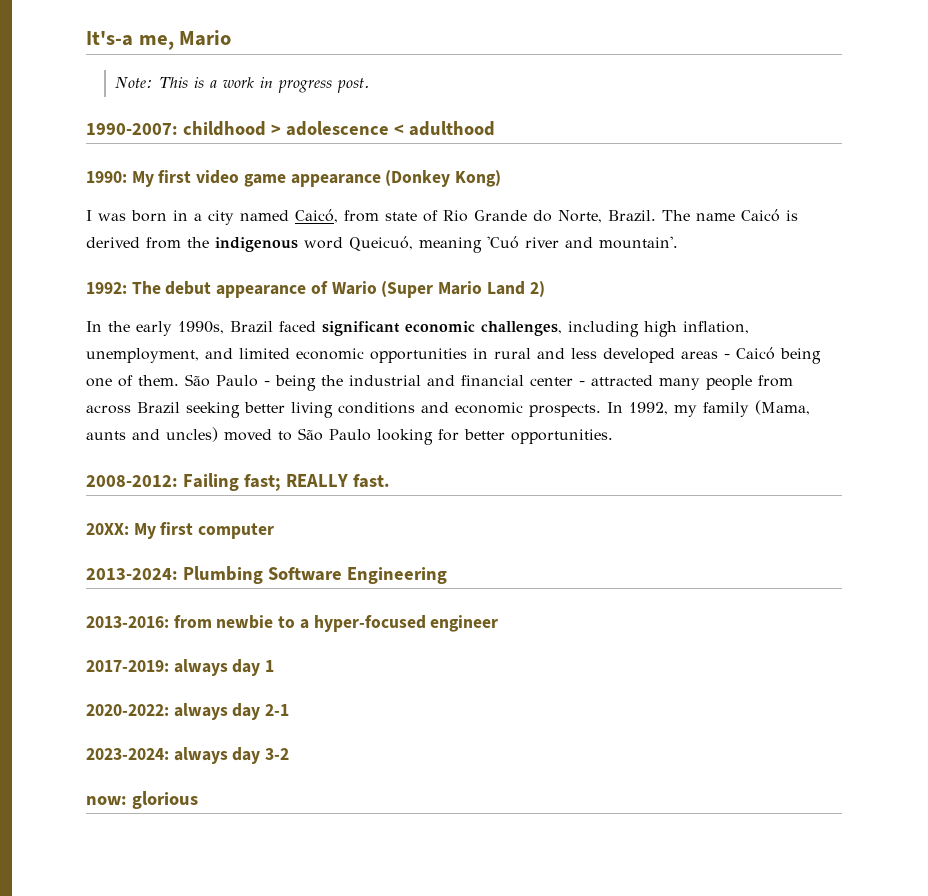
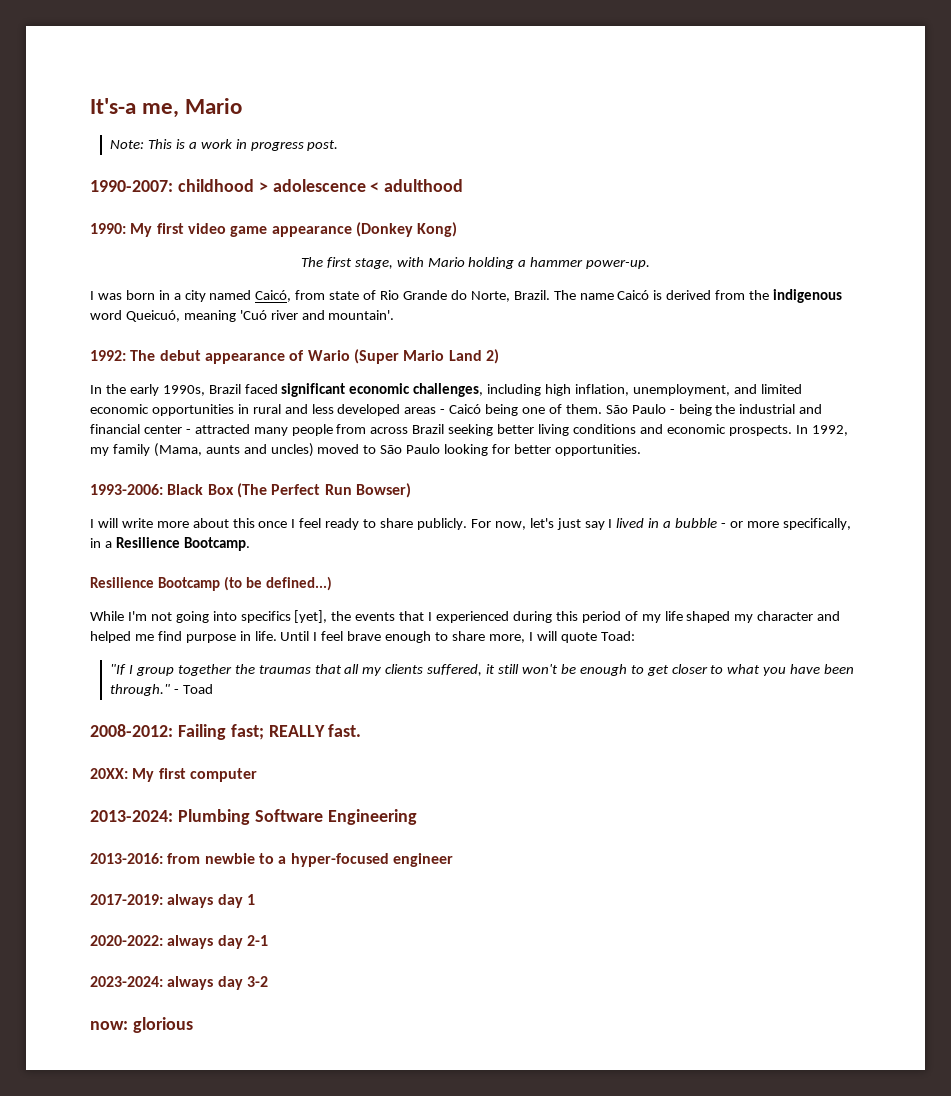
(502, 178) none -> [300,257,651,269] // The first stage, with Mario holding a hammer power-up.
(613, 436) none -> [90,483,411,498] [90,518,851,530] [90,537,250,551] [90,576,332,591] [90,610,841,623] [90,631,635,643] [110,664,855,676] [110,684,213,696] // 1993-2006: Black Box (The Perfect Run Bowser) // I will write more about this once I feel ready to share publicly. For now, let's just say I lived in a bubble - or more specifically, in a Resilience Bootcamp. // Resilience Bootcamp (to be defined...) // While I'm not going into specifics [yet], the events that I experienced during this period of my life shaped my character and helped me find purpose in life. Until I feel brave enough to share more, I will quote Toad: // "If I group together the traumas that all my clients suffered, it still won't be enough to get closer to what you have been through." - Toad

